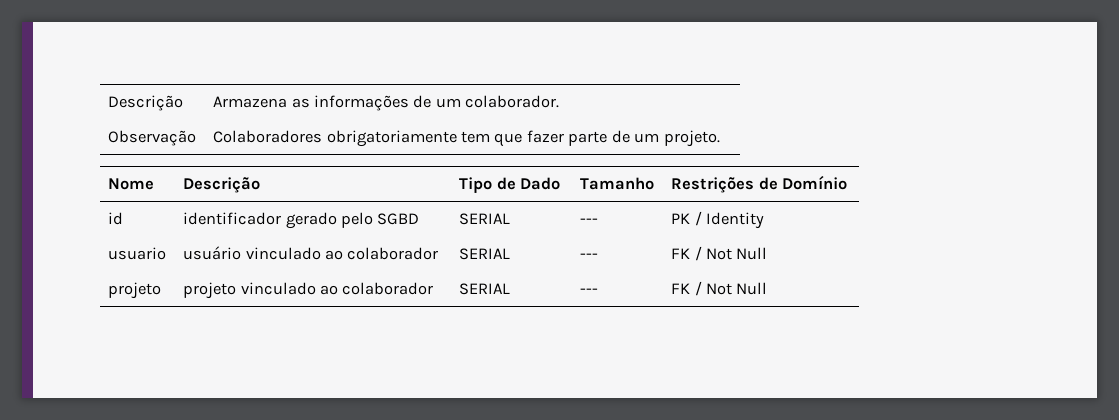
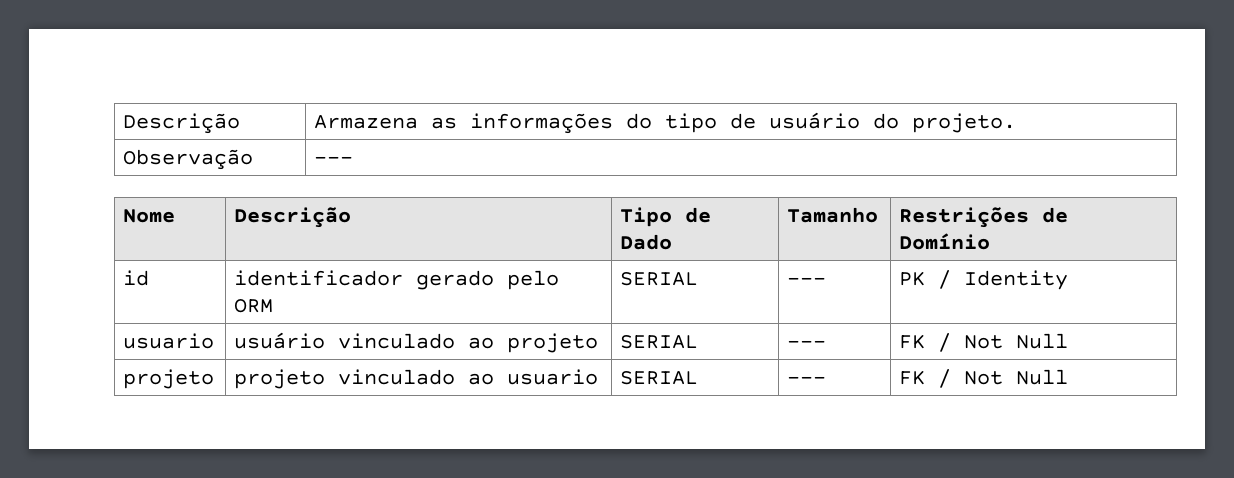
[413,95,560,108] [108,130,197,146] [213,130,720,147] de um colaborador. // Observação | Colaboradores obrigatoriamente tem que fazer parte de um projeto. -> [626,112,1017,133] [123,149,254,170] [314,156,354,164] do tipo de usuário do projeto. // Observação | ---
[377,213,420,225] SGBD -> [234,299,274,313] ORM
[347,247,439,260] colaborador -> [507,333,599,353] projeto
[342,282,434,295] colaborador -> [507,369,599,385] usuario

